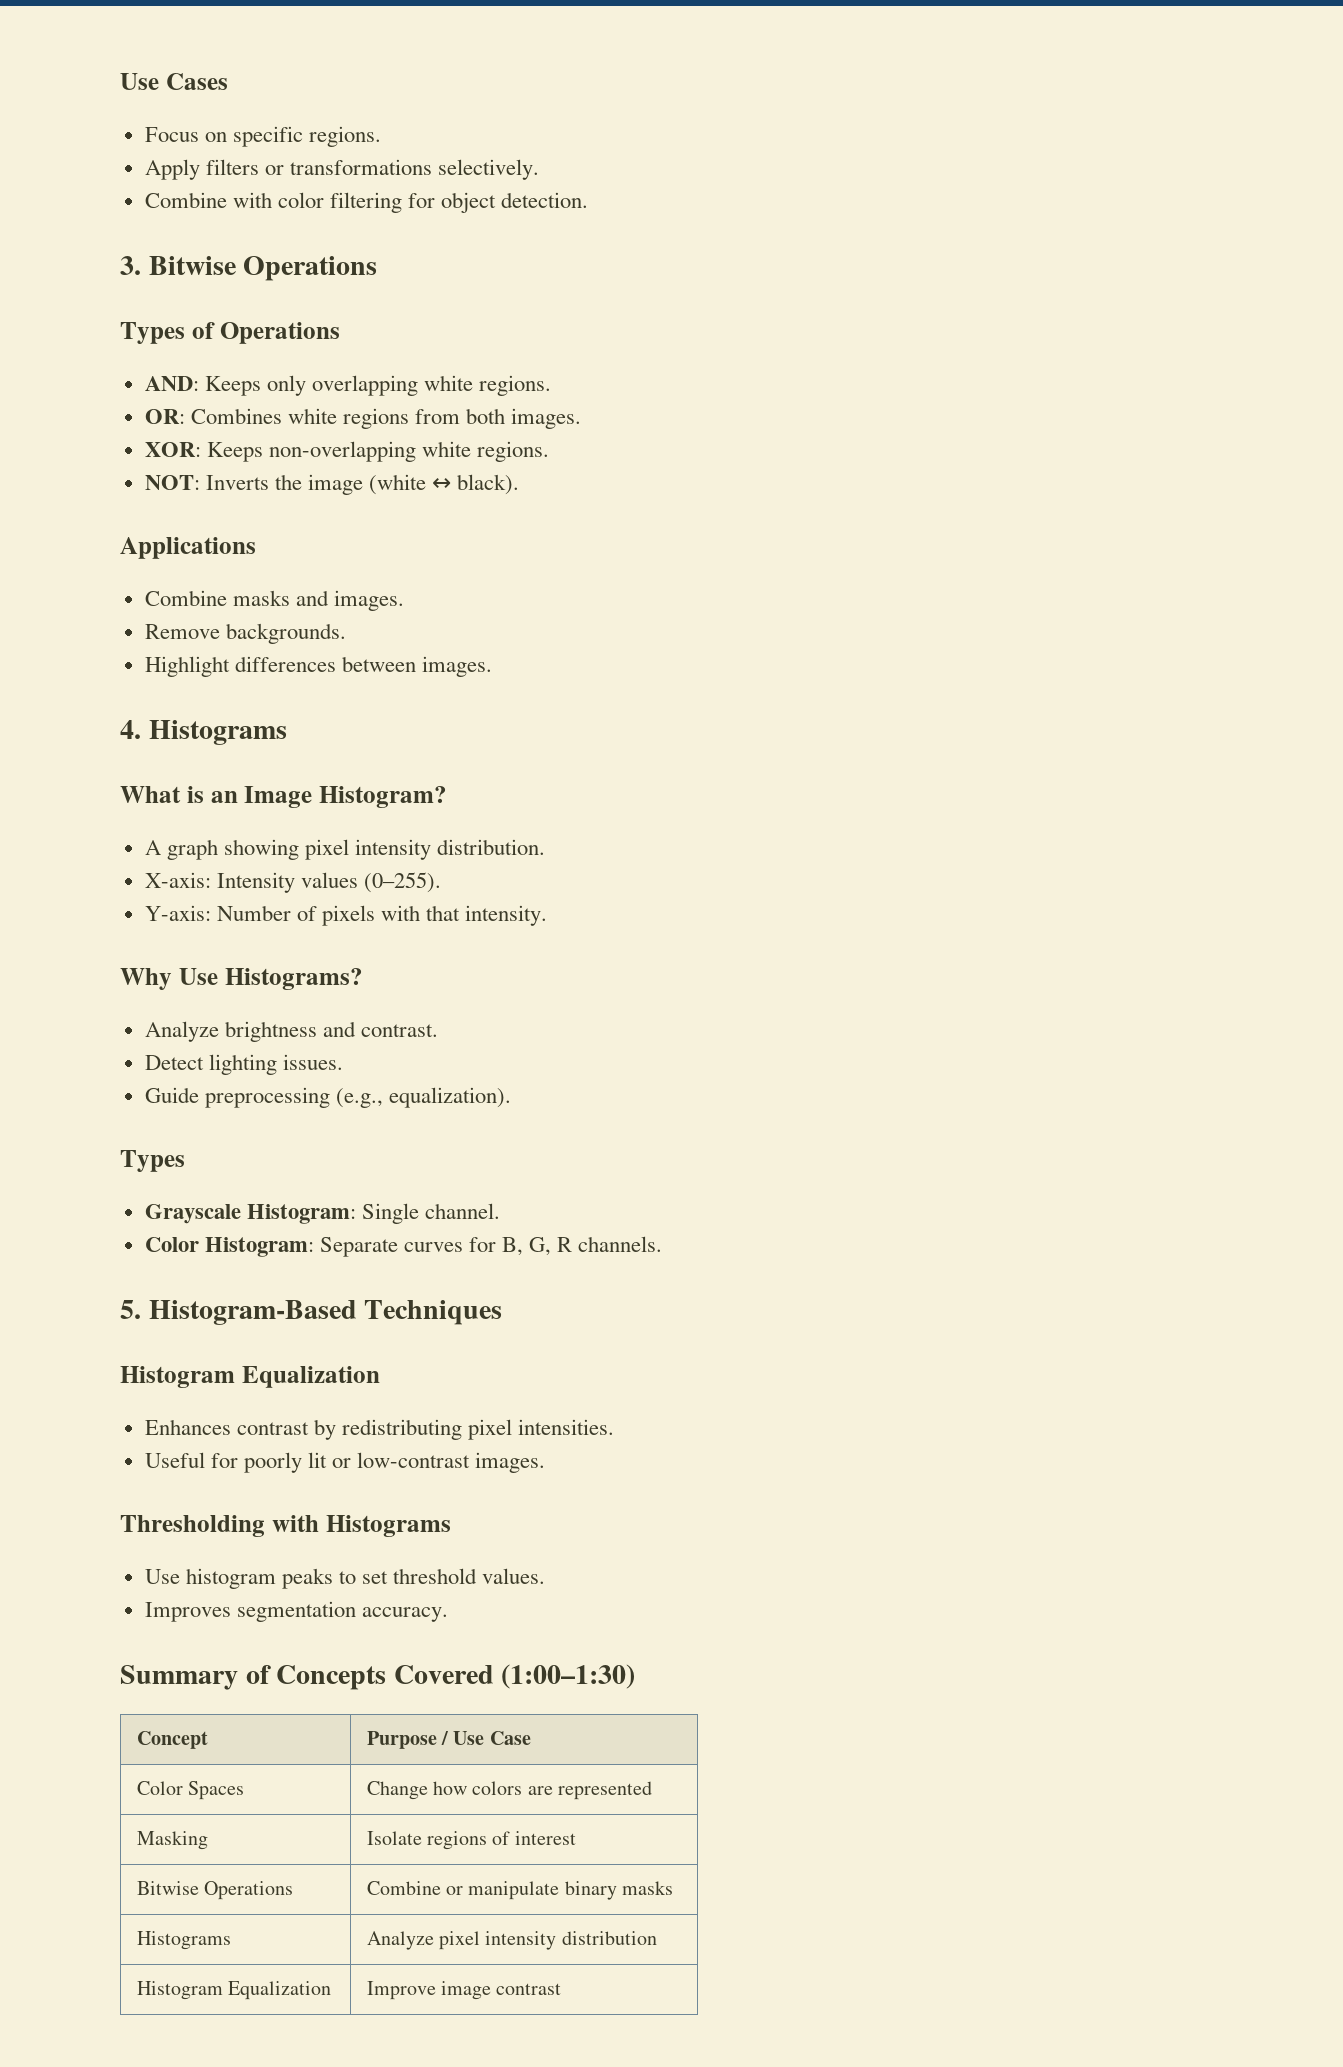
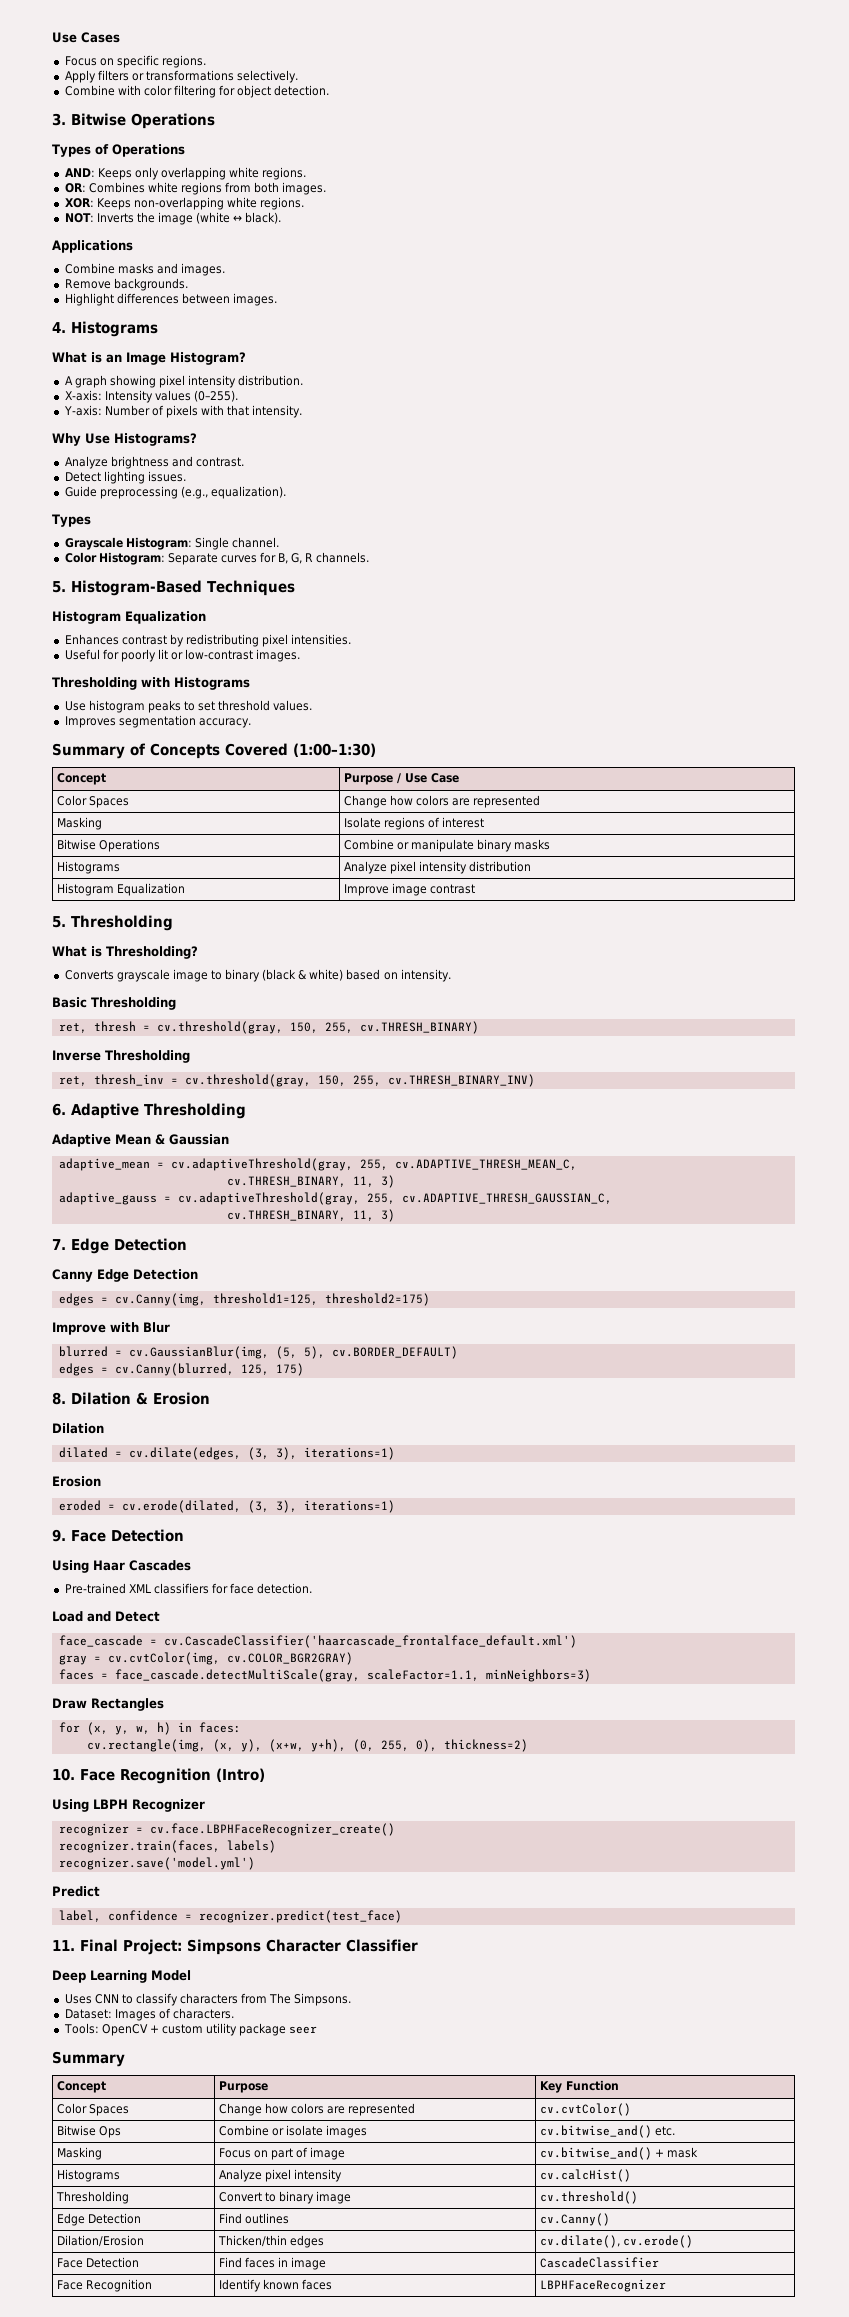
(562, 1989) none -> [52,915,173,931] [52,946,198,959] [64,969,451,982] [52,997,176,1010] [58,1021,479,1034] [52,1050,190,1063] [58,1074,535,1087] [52,1103,246,1119] [52,1134,229,1147] [58,1158,577,1171] [226,1175,395,1188] [58,1192,612,1205] [226,1209,395,1222] [52,1238,187,1254] [52,1269,198,1282] [58,1293,430,1306] [52,1322,170,1335] [58,1346,458,1359] [58,1363,304,1376] [52,1392,210,1405] [52,1423,104,1434] [58,1447,395,1460] [52,1476,101,1487] [58,1500,395,1513] [52,1529,184,1542] [52,1560,191,1573] [64,1583,313,1594] [52,1611,160,1622] [58,1635,577,1648] [58,1652,353,1665] [58,1669,591,1682] [52,1698,164,1711] [58,1722,241,1735] [86,1739,528,1752] [52,1768,265,1784] [52,1799,205,1812] [58,1823,395,1836] [58,1840,276,1853] [58,1857,255,1870] [52,1886,100,1897] [58,1910,402,1923] [52,1939,418,1955] [52,1970,191,1983] [64,1993,352,2006] [64,2008,234,2021] [63,2023,318,2036] [52,2051,125,2067] [56,2081,106,2093] [218,2081,268,2093] [539,2080,619,2093] [56,2103,130,2116] [218,2103,416,2116] [539,2103,631,2116] [56,2125,122,2138] [218,2125,368,2138] [539,2125,676,2138] [56,2147,102,2160] [218,2147,346,2160] [539,2147,699,2160] [56,2169,120,2182] [218,2169,343,2182] [539,2169,631,2182] [55,2191,129,2204] [218,2191,352,2204] [539,2191,638,2204] [56,2213,142,2226] [218,2213,290,2224] [539,2213,610,2226] [56,2235,144,2247] [217,2235,325,2248] [539,2235,694,2248] [56,2257,140,2268] [218,2257,327,2270] [539,2257,659,2268] [56,2279,153,2292] [218,2279,333,2292] [539,2279,666,2292] // 5. Thresholding // What is Thresholding? // Converts grayscale image to binary (black & white) based on intensity. // Basic Thresholding // ret, thresh = cv.threshold(gray, 150, 255, cv.THRESH_BINARY) // Inverse Thresholding // ret, thresh_inv = cv.threshold(gray, 150, 255, cv.THRESH_BINARY_INV) // 6. Adaptive Thresholding // Adaptive Mean & Gaussian // adaptive_mean = cv.adaptiveThreshold(gray, 255, cv.ADAPTIVE_THRESH_MEAN_C, // cv.THRESH_BINARY, 11, 3) // adaptive_gauss = cv.adaptiveThreshold(gray, 255, cv.ADAPTIVE_THRESH_GAUSSIAN_C, // cv.THRESH_BINARY, 11, 3) // 7. Edge Detection // Canny Edge Detection // edges = cv.Canny(img, threshold1=125, threshold2=175) // Improve with Blur // blurred = cv.GaussianBlur(img, (5, 5), cv.BORDER_DEFAULT) // edges = cv.Canny(blurred, 125, 175) // 8. Dilation & Erosion // Dilation // dilated = cv.dilate(edges, (3, 3), iterations=1) // Erosion // eroded = cv.erode(dilated, (3, 3), iterations=1) // 9. Face Detection // Using Haar Cascades // Pre-trained XML classifiers for face detection. // Load and Detect // face_cascade = cv.CascadeClassifier('haarcascade_frontalface_default.xml') // gray = cv.cvtColor(img, cv.COLOR_BGR2GRAY) // faces = face_cascade.detectMultiScale(gray, scaleFactor=1.1, minNeighbors=3) // Draw Rectangles // for (x, y, w, h) in faces: // cv.rectangle(img, (x, y), (x+w, y+h), (0, 255, 0), thickness=2) // 10. Face Recognition (Intro) // Using LBPH Recognizer // recognizer = cv.face.LBPHFaceRecognizer_create() // recognizer.train(faces, labels) // recognizer.save('model.yml') // Predict // label, confidence = recognizer.predict(test_face) // 11. Final Project: Simpsons Character Classifier // Deep Learning Model // Uses CNN to classify characters from The Simpsons. // Dataset: Images of characters. // Tools: OpenCV + custom utility package seer // Summary // Concept | Purpose | Key Function // Color Spaces | Change how colors are represented | cv.cvtColor() // Bitwise Ops | Combine or isolate images | cv.bitwise_and() etc. // Masking | Focus on part of image | cv.bitwise_and() + mask // Histograms | Analyze pixel intensity | cv.calcHist() // Thresholding | Convert to binary image | cv.threshold() // Edge Detection | Find outlines | cv.Canny() // Dilation/Erosion | Thicken/thin edges | cv.dilate(), cv.erode() // Face Detection | Find faces in image | CascadeClassifier // Face Recognition | Identify known faces | LBPHFaceRecognizer

